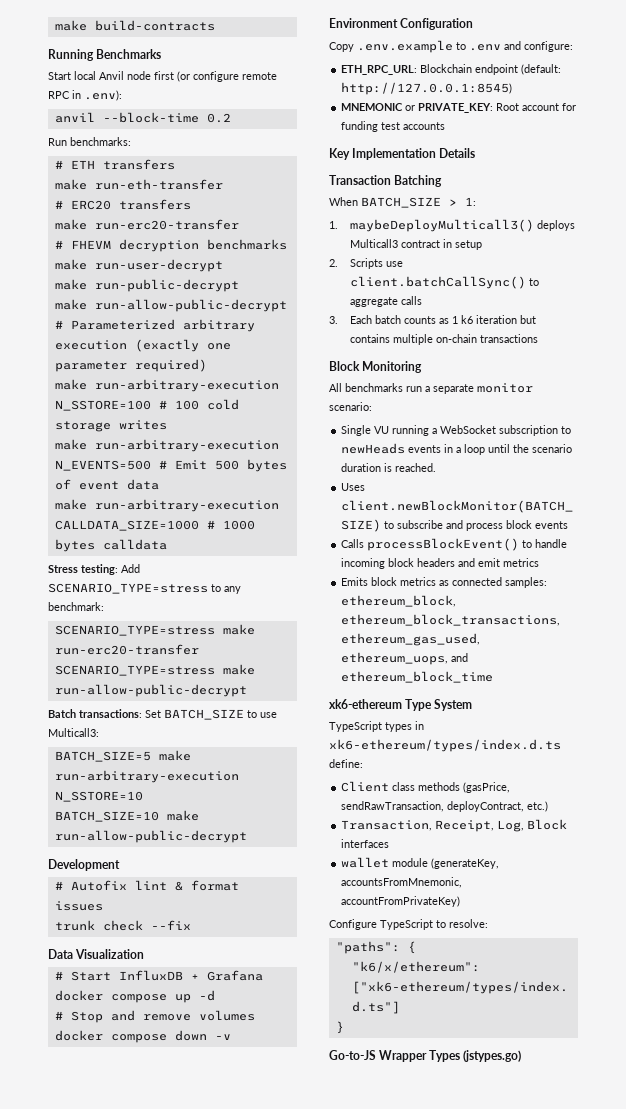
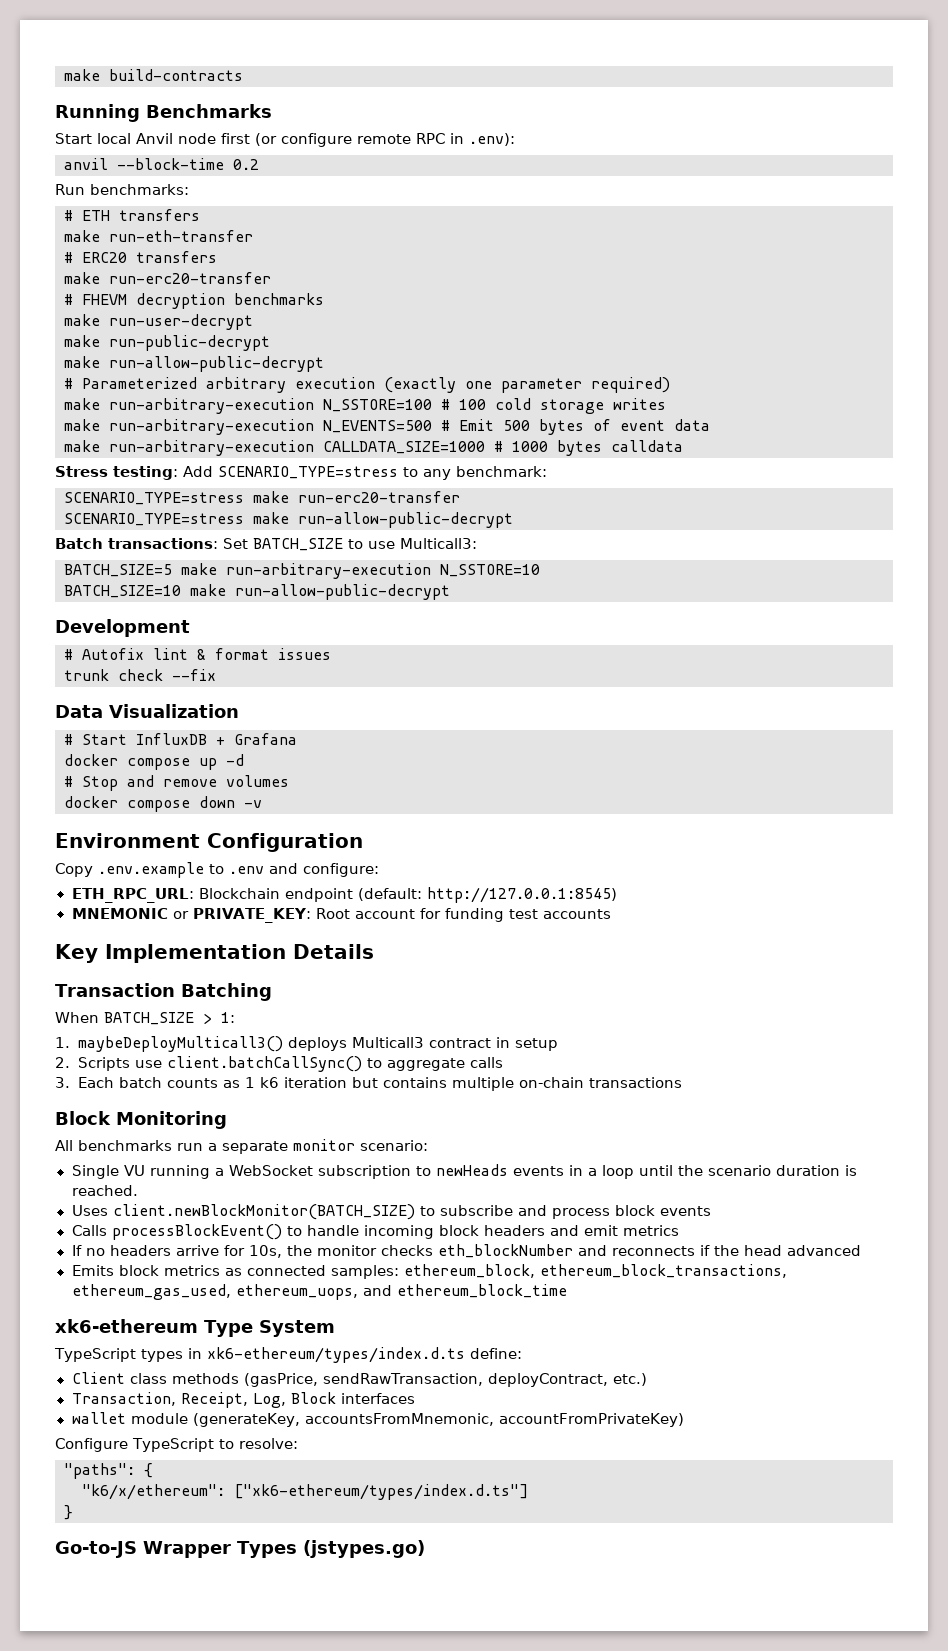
(540, 562) none -> [71,1244,861,1258] // If no headers arrive for 10s, the monitor checks eth_blockNumber and reconnects if the head advanced

